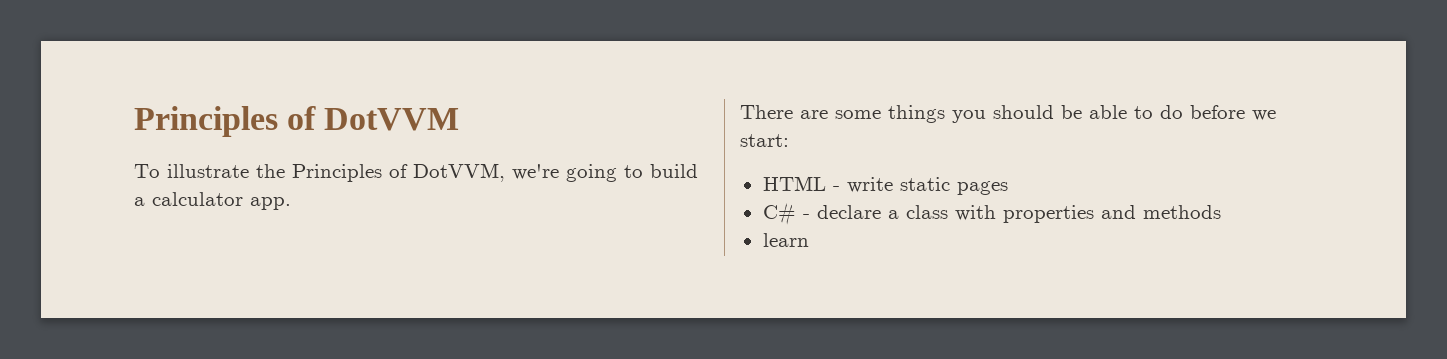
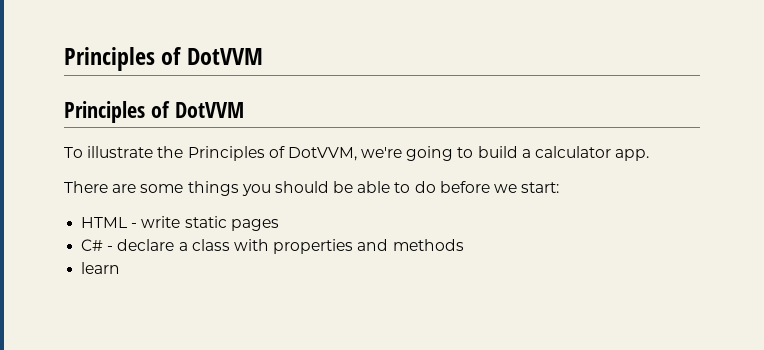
[134,106,460,137] Principles of DotVVM -> [64,47,263,71] [64,101,244,123] Principles of DotVVM // Principles of DotVVM

